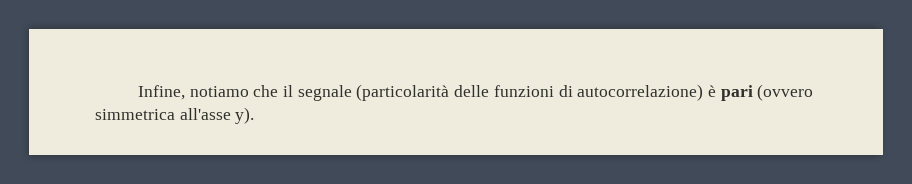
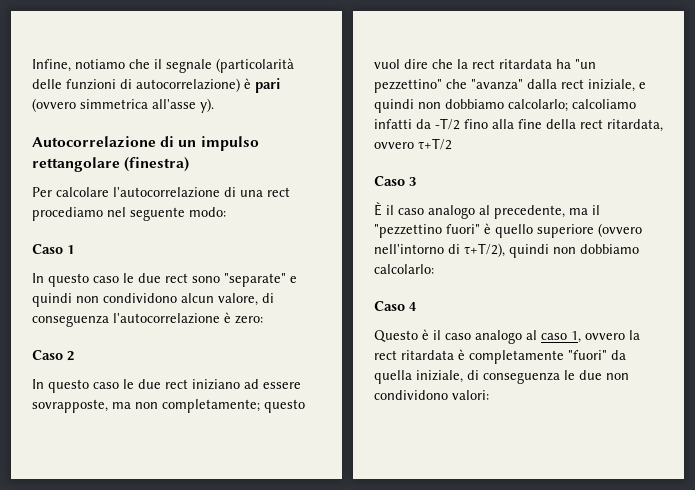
(255, 115) none -> [32,136,259,151] [32,157,190,172] [32,187,290,198] [32,207,226,221] [32,244,74,254] [32,273,297,287] [32,293,274,307] [32,312,263,327] [32,350,74,361] [32,379,301,393] [32,399,305,413] [374,59,596,69] [374,79,646,93] [374,99,636,113] [374,118,663,132] [374,138,452,150] [374,176,416,186] [374,202,600,219] [374,223,642,238] [374,243,639,258] [374,264,434,274] [374,301,417,311] [374,329,640,344] [374,349,626,364] [374,370,629,384] [374,390,489,400] // Autocorrelazione di un impulso rettangolare (finestra) // Per calcolare l'autocorrelazione di una rect procediamo nel seguente modo: // Caso 1 // In questo caso le due rect sono "separate" e quindi non condividono alcun valore, di conseguenza l'autocorrelazione è zero: // Caso 2 // In questo caso le due rect iniziano ad essere sovrapposte, ma non completamente; questo vuol dire che la rect ritardata ha "un pezzettino" che "avanza" dalla rect iniziale, e quindi non dobbiamo calcolarlo; calcoliamo infatti da -T/2 fino alla fine della rect ritardata, ovvero τ+T/2 // Caso 3 // È il caso analogo al precedente, ma il "pezzettino fuori" è quello superiore (ovvero nell'intorno di τ+T/2), quindi non dobbiamo calcolarlo: // Caso 4 // Questo è il caso analogo al caso 1, ovvero la rect ritardata è completamente "fuori" da quella iniziale, di conseguenza le due non condividono valori:

